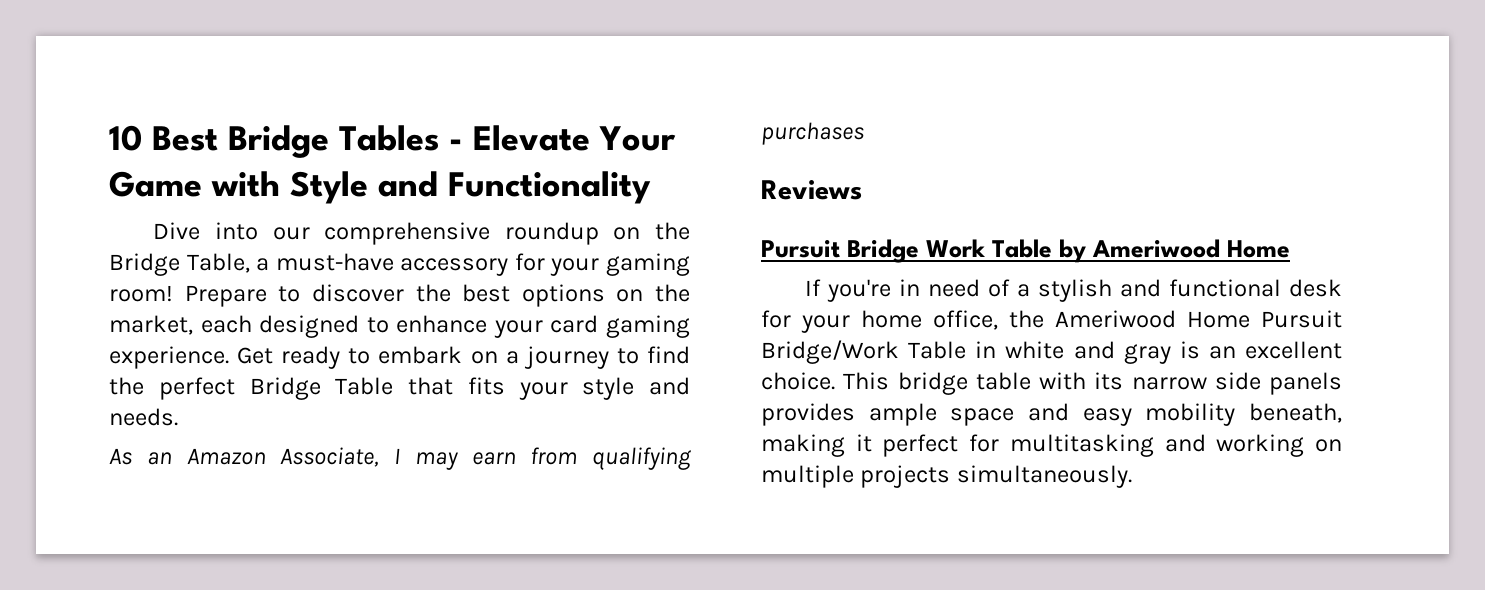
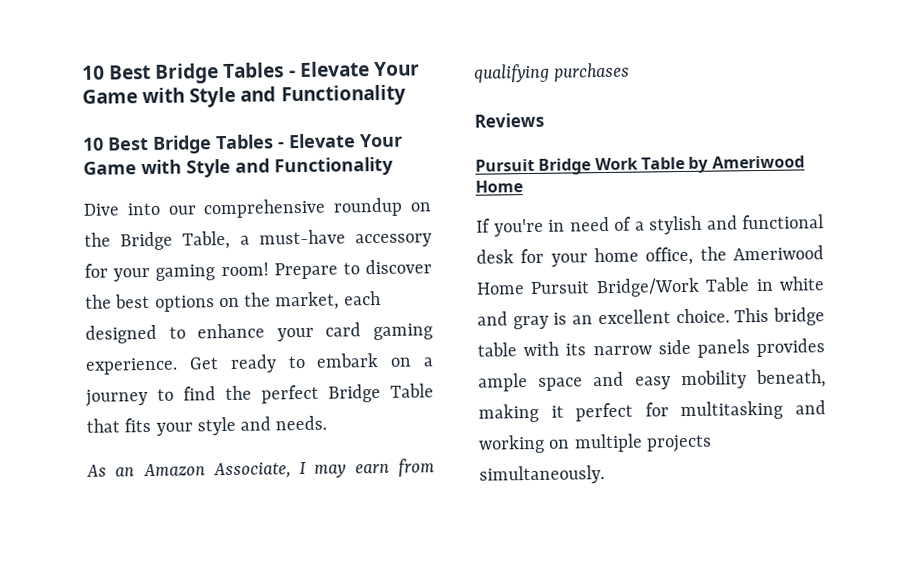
(651, 187) none -> [82,133,403,154] [83,156,394,178] // 10 Best Bridge Tables - Elevate Your Game with Style and Functionality

